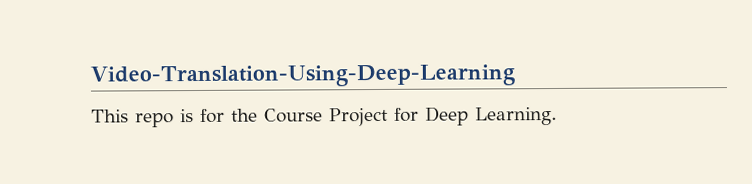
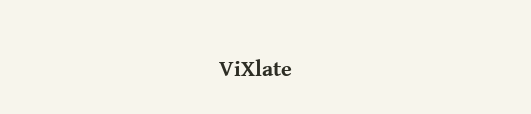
[90,64,515,88] [91,106,557,128] Video-Translation-Using-Deep-Learning // This repo is for the Course Project for Deep Learning. -> [218,59,292,76] ViXlate

